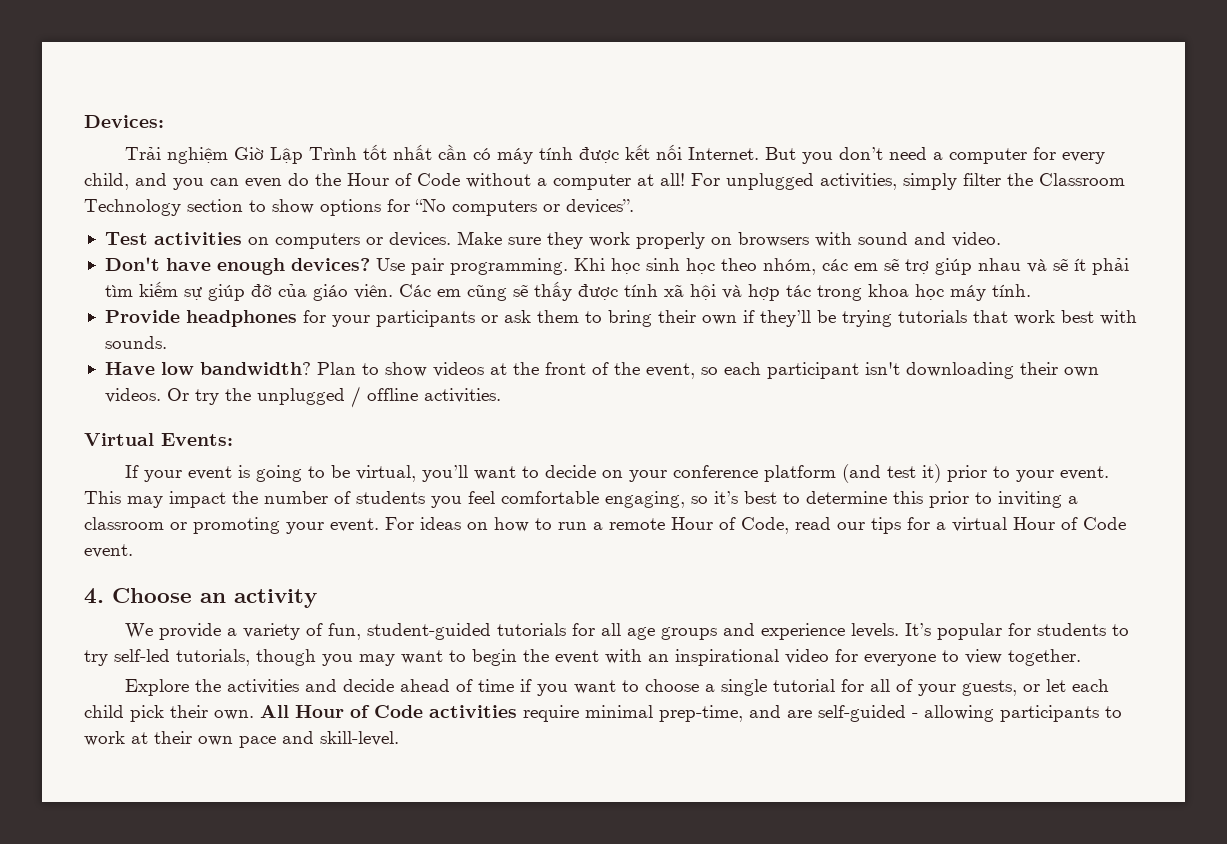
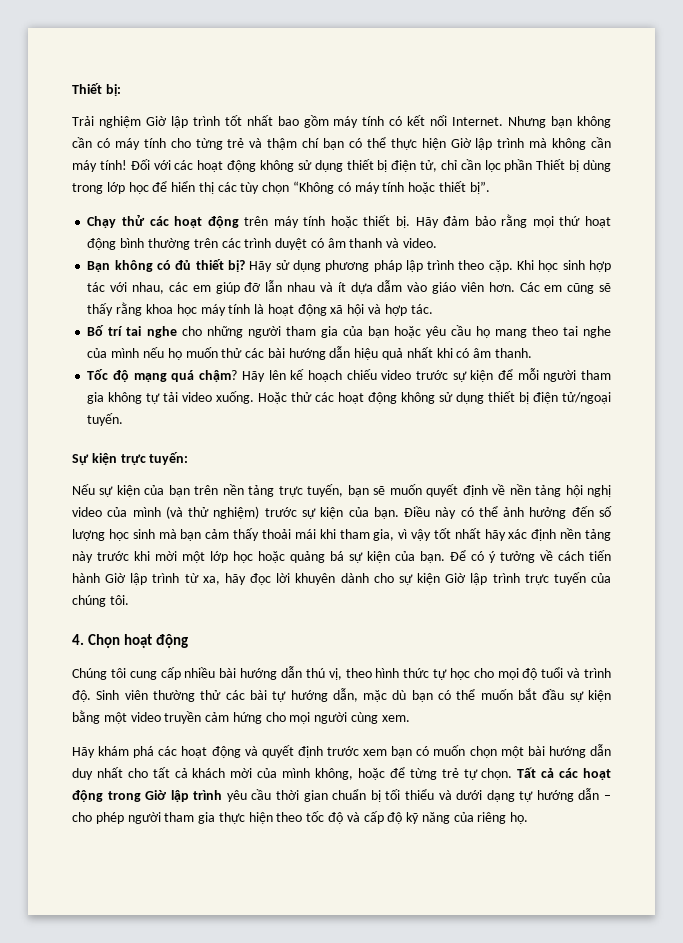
[84,115,164,128] Devices: -> [72,83,121,96] Thiết bị:
[269,144,1105,164] [84,173,1125,190] [84,199,634,216] [104,231,1001,249] [104,257,1129,275] [104,281,393,301] Lập Trình tốt nhất cần có máy tính được kết nối Internet. But you don’t need a computer for every child, and you can even do the Hour of Code without a computer at all! For unplugged activities, simply filter the Classroom Technology section to show options for “No computers or devices”. // Test activities on computers or devices. Make sure they work properly on browsers with sound and video. // Don't have enough devices? Use pair programming. Khi học sinh học theo nhóm, các em sẽ trợ giúp nhau và sẽ ít phải tìm kiếm sự giúp đỡ của giáo viên. -> [170,115,611,128] [72,137,611,150] [72,159,612,172] [72,181,490,194] [87,214,611,228] [87,238,437,250] [87,259,612,272] [87,280,515,294] lập trình tốt nhất bao gồm máy tính có kết nối Internet. Nhưng bạn không cần có máy tính cho từng trẻ và thậm chí bạn có thể thực hiện Giờ lập trình mà không cần máy tính! Đối với các hoạt động không sử dụng thiết bị điện tử, chỉ cần lọc phần Thiết bị dùng trong lớp học để hiển thị các tùy chọn “Không có máy tính hoặc thiết bị”. // Chạy thử các hoạt động trên máy tính hoặc thiết bị. Hãy đảm bảo rằng mọi thứ hoạt động bình thường trên các trình duyệt có âm thanh và video. // Bạn không có đủ thiết bị? Hãy sử dụng phương pháp lập trình theo cặp. Khi học sinh hợp tác với nhau, các em giúp đỡ lẫn nhau và ít dựa dẫm vào giáo viên hơn.
[577,284,1031,301] [104,310,1137,327] [104,336,167,349] [104,362,1099,379] [104,386,501,408] [84,433,233,446] [124,464,1109,483] [84,491,1078,508] [84,517,1126,534] [84,544,133,558] [84,588,317,608] [124,623,1129,640] [84,649,1081,666] [124,679,1109,696] [84,705,1122,722] [84,731,399,748] được tính xã hội và hợp tác trong khoa học máy tính. // Provide headphones for your participants or ask them to bring their own if they’ll be trying tutorials that work best with sounds. // Have low bandwidth? Plan to show videos at the front of the event, so each participant isn't downloading their own videos. Or try the unplugged / offline activities. // Virtual Events: // If your event is going to be virtual, you’ll want to decide on your conference platform (and test it) prior to your event. This may impact the number of students you feel comfortable engaging, so it’s best to determine this prior to inviting a classroom or promoting your event. For ideas on how to run a remote Hour of Code, read our tips for a virtual Hour of Code event. // 4. Choose an activity // We provide a variety of fun, student-guided tutorials for all age groups and experience levels. It’s popular for students to try self-led tutorials, though you may want to begin the event with an inspirational video for everyone to view together. // Explore the activities and decide ahead of time if you want to choose a single tutorial for all of your guests, or let each child pick their own. All Hour of Code activities require minimal prep-time, and are self-guided - allowing participants to work at their own pace and skill-level. -> [116,302,433,316] [87,325,612,338] [87,346,532,360] [87,368,611,382] [87,391,612,404] [87,413,124,426] [72,452,189,465] [72,484,611,497] [72,506,612,519] [72,528,612,541] [72,550,611,563] [72,572,611,585] [72,595,129,607] [72,634,188,648] [72,666,612,680] [72,688,612,702] [72,710,410,724] [72,744,611,758] [72,767,611,780] [72,788,611,802] [72,811,529,824] rằng khoa học máy tính là hoạt động xã hội và hợp tác. // Bố trí tai nghe cho những người tham gia của bạn hoặc yêu cầu họ mang theo tai nghe của mình nếu họ muốn thử các bài hướng dẫn hiệu quả nhất khi có âm thanh. // Tốc độ mạng quá chậm? Hãy lên kế hoạch chiếu video trước sự kiện để mỗi người tham gia không tự tải video xuống. Hoặc thử các hoạt động không sử dụng thiết bị điện tử/ngoại tuyến. // Sự kiện trực tuyến: // Nếu sự kiện của bạn trên nền tảng trực tuyến, bạn sẽ muốn quyết định về nền tảng hội nghị video của mình (và thử nghiệm) trước sự kiện của bạn. Điều này có thể ảnh hưởng đến số lượng học sinh mà bạn cảm thấy thoải mái khi tham gia, vì vậy tốt nhất hãy xác định nền tảng này trước khi mời một lớp học hoặc quảng bá sự kiện của bạn. Để có ý tưởng về cách tiến hành Giờ lập trình từ xa, hãy đọc lời khuyên dành cho sự kiện Giờ lập trình trực tuyến của chúng tôi. // 4. Chọn hoạt động // Chúng tôi cung cấp nhiều bài hướng dẫn thú vị, theo hình thức tự học cho mọi độ tuổi và trình độ. Sinh viên thường thử các bài tự hướng dẫn, mặc dù bạn có thể muốn bắt đầu sự kiện bằng một video truyền cảm hứng cho mọi người cùng xem. // Hãy khám phá các hoạt động và quyết định trước xem bạn có muốn chọn một bài hướng dẫn duy nhất cho tất cả khách mời của mình không, hoặc để từng trẻ tự chọn. Tất cả các hoạt động trong Giờ lập trình yêu cầu thời gian chuẩn bị tối thiểu và dưới dạng tự hướng dẫn – cho phép người tham gia thực hiện theo tốc độ và cấp độ kỹ năng của riêng họ.

